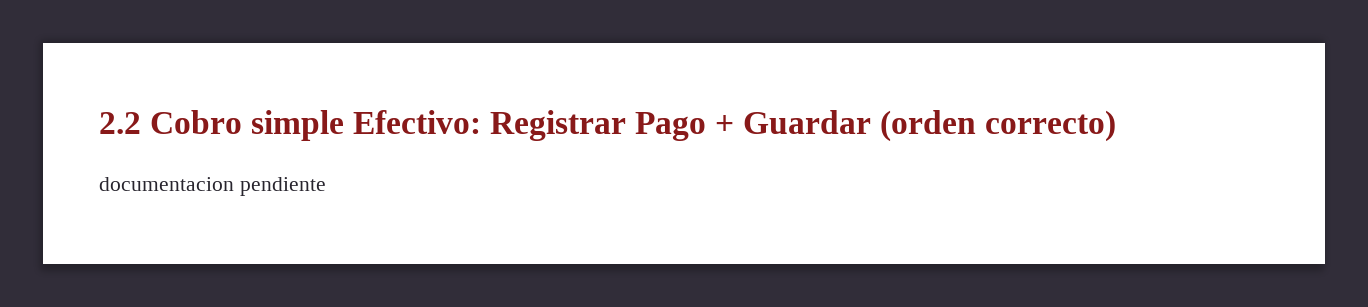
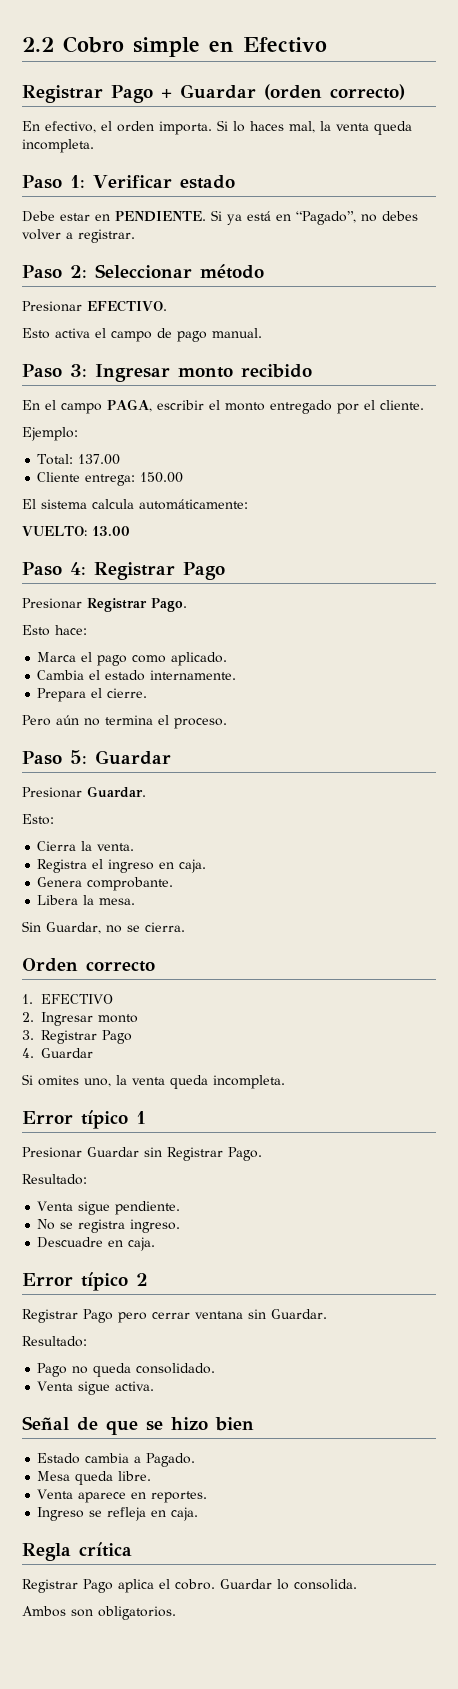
[353,110,482,134] Efectivo: -> [209,37,327,53] en Efectivo //
[99,177,326,196] documentacion pendiente -> [22,120,412,135] [22,139,94,153] [22,175,235,189] [22,210,418,225] [22,229,135,243] [22,264,264,279] [22,300,167,312] [22,328,262,342] [22,364,312,382] [22,399,424,414] [22,427,78,441] [37,454,121,465] [37,472,184,486] [22,499,248,510] [22,526,130,536] [22,562,225,580] [22,598,187,612] [22,625,87,636] [37,652,228,666] [37,670,237,681] [37,688,148,702] [22,715,227,729] [22,750,171,765] [22,786,146,798] [22,814,54,825] [37,841,135,851] [37,859,207,873] [37,877,174,891] [37,895,136,905] [22,921,185,934] [22,958,155,972] [22,994,113,1004] [22,1012,138,1026] [22,1030,132,1044] [22,1048,93,1058] [22,1074,285,1089] [22,1110,146,1129] [22,1147,262,1161] [22,1174,87,1185] [37,1201,181,1215] [37,1219,181,1233] [37,1237,156,1251] [22,1272,148,1291] [22,1309,327,1323] [22,1336,87,1347] [37,1363,216,1377] [37,1381,155,1395] [22,1416,254,1435] [37,1453,196,1467] [37,1471,152,1485] [37,1489,208,1503] [37,1507,199,1521] [22,1542,132,1561] [22,1579,357,1593] [22,1606,176,1620] En efectivo, el orden importa. Si lo haces mal, la venta queda incompleta. // Paso 1: Verificar estado // Debe estar en PENDIENTE. Si ya está en “Pagado”, no debes volver a registrar. // Paso 2: Seleccionar método // Presionar EFECTIVO. // Esto activa el campo de pago manual. // Paso 3: Ingresar monto recibido // En el campo PAGA, escribir el monto entregado por el cliente. // Ejemplo: // Total: 137.00 // Cliente entrega: 150.00 // El sistema calcula automáticamente: // VUELTO: 13.00 // Paso 4: Registrar Pago // Presionar Registrar Pago. // Esto hace: // Marca el pago como aplicado. // Cambia el estado internamente. // Prepara el cierre. // Pero aún no termina el proceso. // Paso 5: Guardar // Presionar Guardar. // Esto: // Cierra la venta. // Registra el ingreso en caja. // Genera comprobante. // Libera la mesa. // Sin Guardar, no se cierra. // Orden correcto // 1. EFECTIVO // 2. Ingresar monto // 3. Registrar Pago // 4. Guardar // Si omites uno, la venta queda incompleta. // Error típico 1 // Presionar Guardar sin Registrar Pago. // Resultado: // Venta sigue pendiente. // No se registra ingreso. // Descuadre en caja. // Error típico 2 // Registrar Pago pero cerrar ventana sin Guardar. // Resultado: // Pago no queda consolidado. // Venta sigue activa. // Señal de que se hizo bien // Estado cambia a Pagado. // Mesa queda libre. // Venta aparece en reportes. // Ingreso se refleja en caja. // Regla crítica // Registrar Pago aplica el cobro. Guardar lo consolida. // Ambos son obligatorios.

